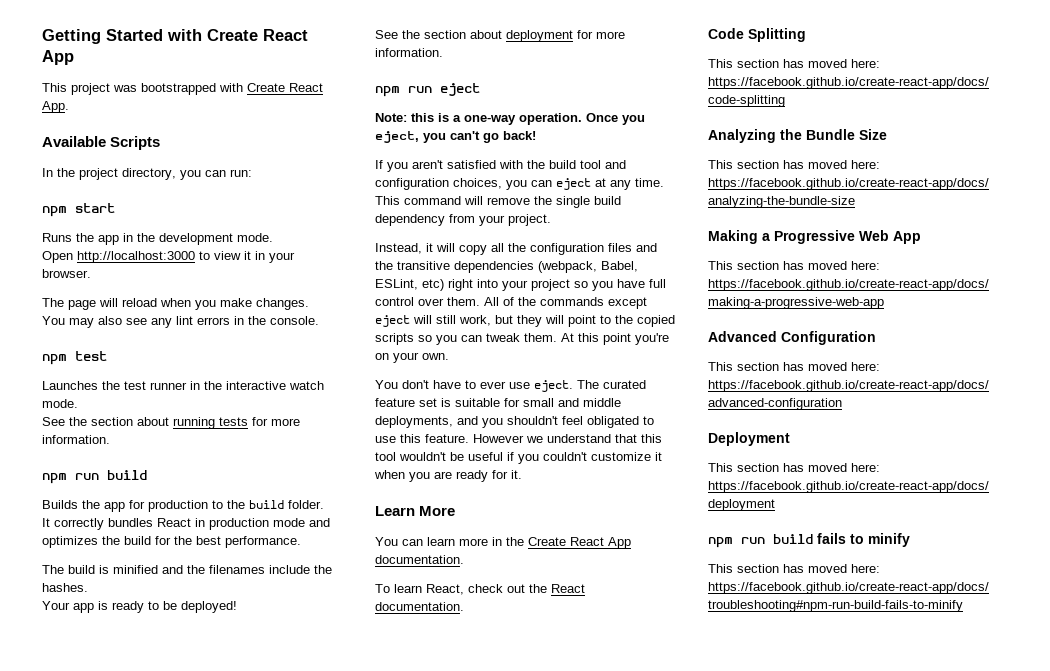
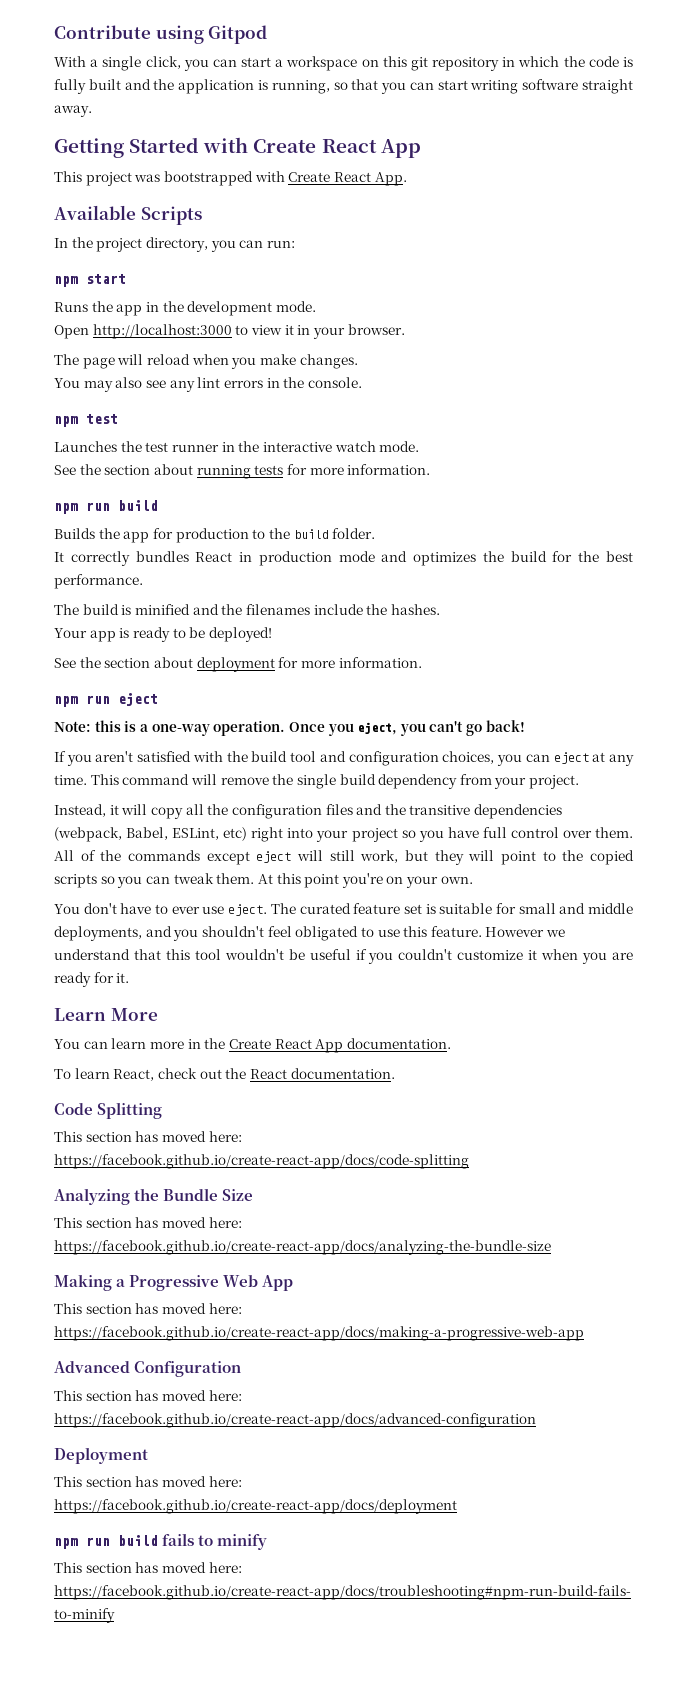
(42, 36) none -> [54,25,268,44] [54,56,633,71] [54,79,633,94] [54,105,92,117] Contribute using Gitpod // With a single click, you can start a workspace on this git repository in which the code is fully built and the application is running, so that you can start writing software straight away. //

